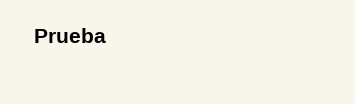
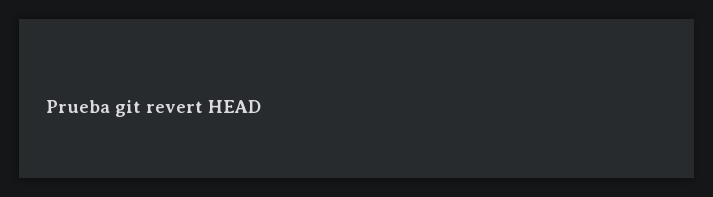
(106, 35) none -> [115,100,261,117] git revert HEAD

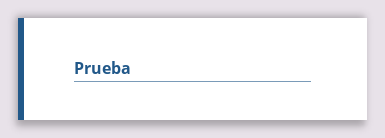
[115,100,261,117] git revert HEAD -> (131, 67) none

